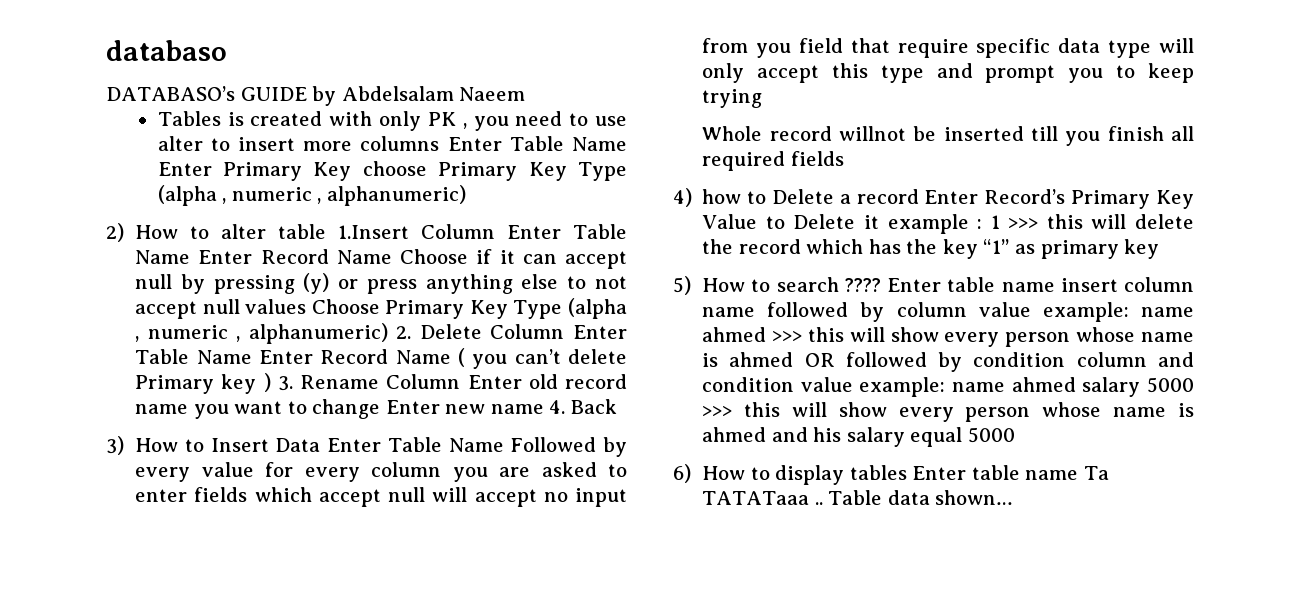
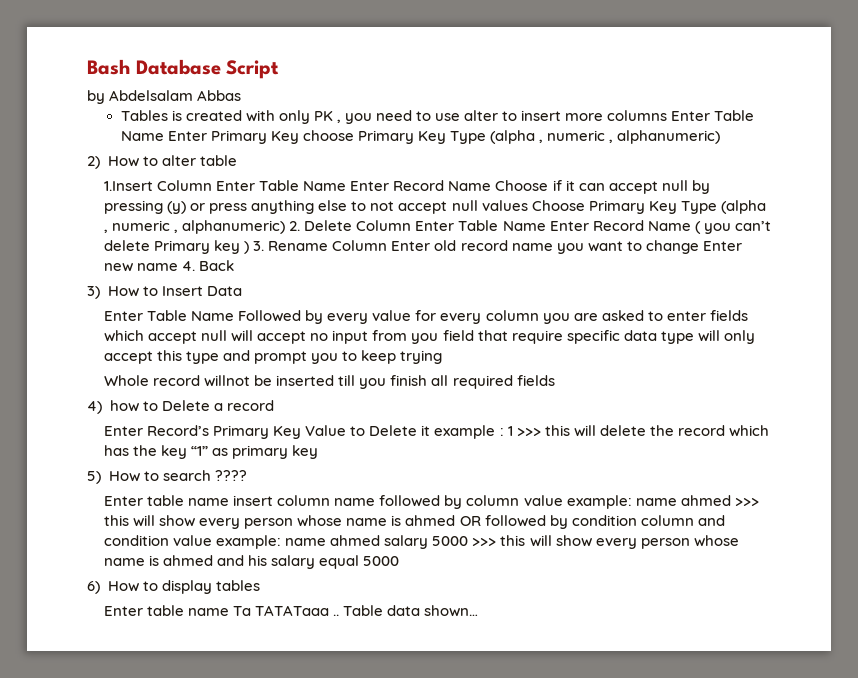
[106,40,227,61] [106,86,307,101] databaso // DATABASO’s GUIDE -> [87,59,280,79] Bash Database Script //
[459,87,526,101] Naeem -> [197,90,242,101] Abbas
(327, 231) none -> (237, 160) //
(321, 445) none -> (242, 291) //
(919, 196) none -> (274, 405) //
(881, 285) none -> (247, 475) //
(907, 472) none -> (260, 585) //

